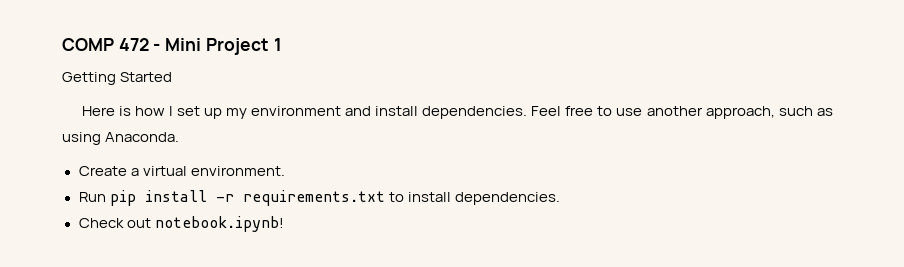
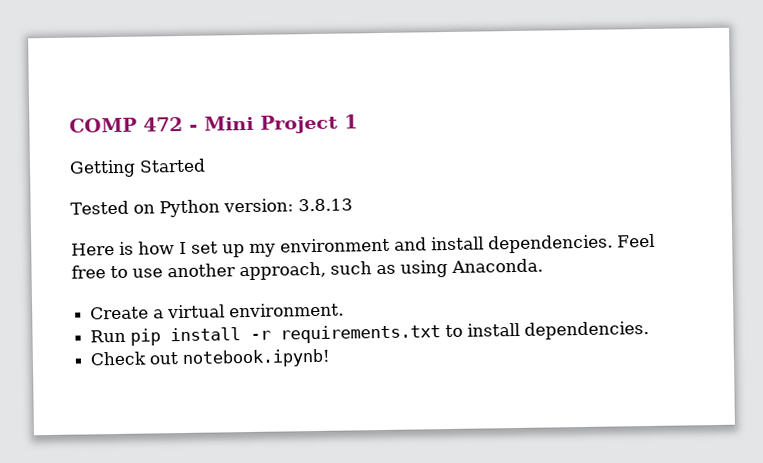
(173, 77) none -> [70,198,353,218] // Tested on Python version: 3.8.13

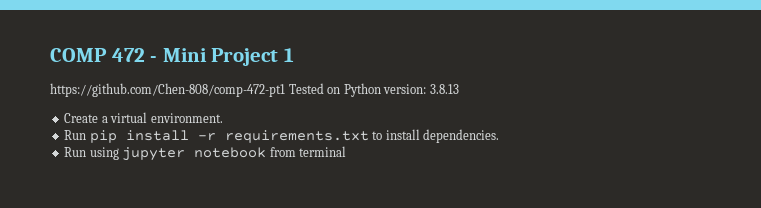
[69,158,206,178] Getting Started // -> [50,83,285,97] https://github.com/Chen-808/comp-472-pt1
[71,233,655,258] [71,258,543,281] // Here is how I set up my environment and install dependencies. Feel free to use another approach, such as using Anaconda. -> (459, 89) none
[90,348,332,368] Check out notebook.ipynb! -> [64,146,347,161] Run using jupyter notebook from terminal

